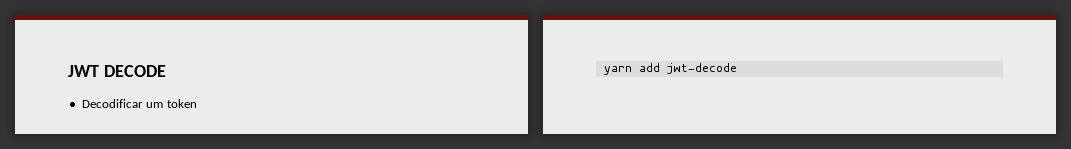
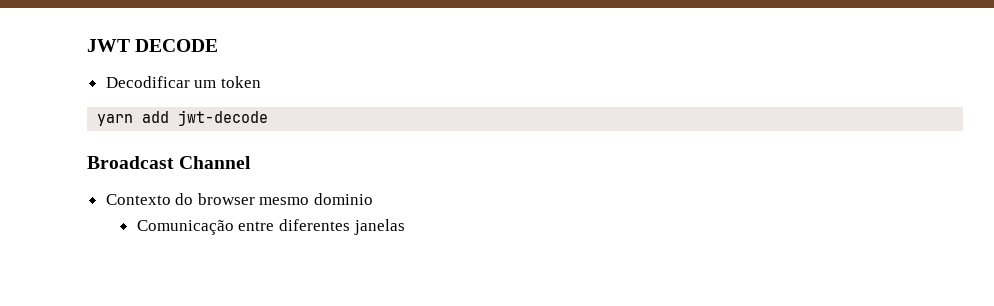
(737, 68) none -> [87,156,252,169] [105,193,374,205] [136,219,405,235] // Broadcast Channel // Contexto do browser mesmo dominio // Comunicação entre diferentes janelas

